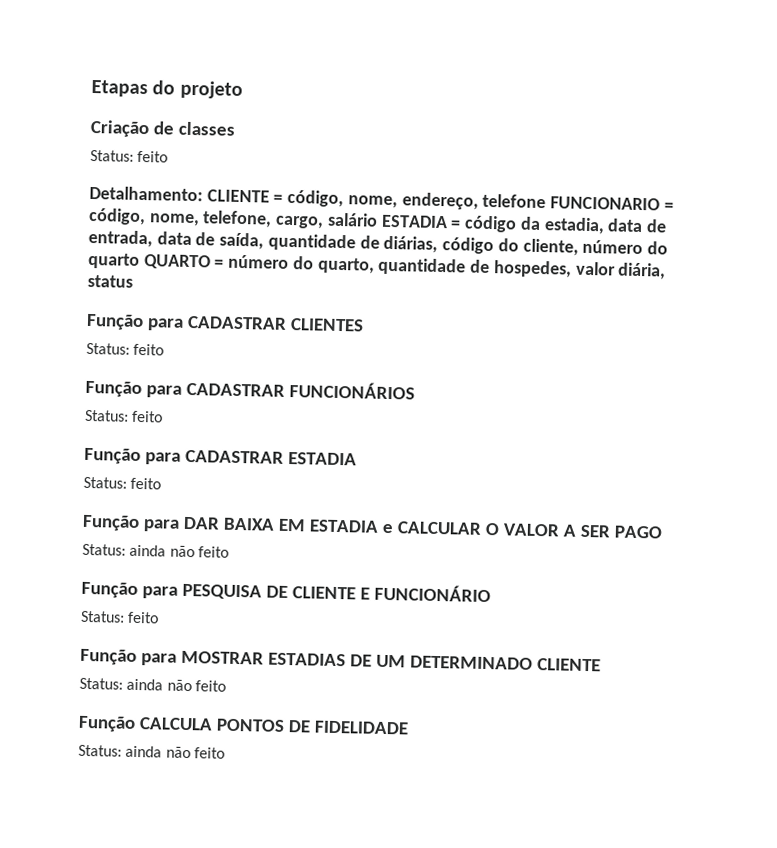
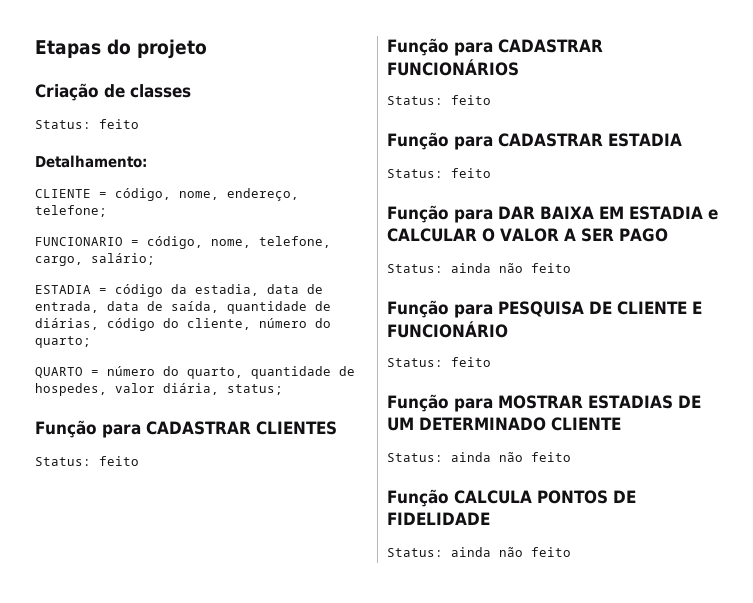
(203, 193) none -> (147, 161) //
[482,193,547,209] telefone -> [35,205,107,217] telefone; //
[326,212,378,227] salário -> [91,253,155,265] salário; //
[88,252,140,269] quarto -> [35,336,91,348] quarto; //
[87,274,133,288] status -> [227,384,283,395] status;

